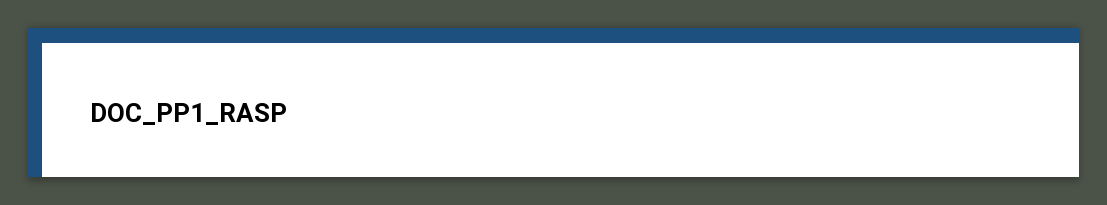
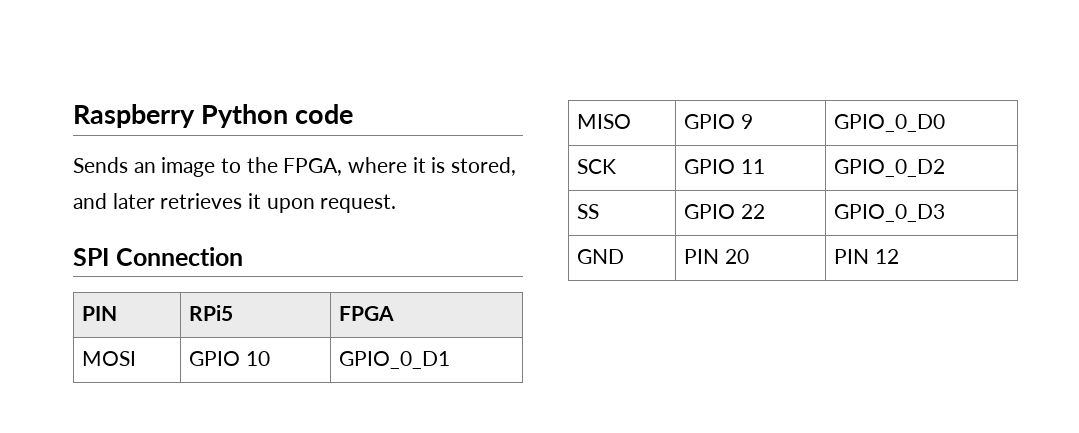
[90,103,287,125] DOC_PP1_RASP -> [73,104,354,128] [73,157,517,177] [73,193,397,213] [73,247,243,266] [81,306,117,321] [188,305,233,321] [338,306,394,321] [81,351,136,366] [188,351,270,366] [338,351,450,369] [576,114,631,129] [683,114,753,129] [833,114,945,132] [576,159,616,174] [683,159,765,174] [833,159,945,177] [576,204,599,219] [683,204,765,219] [833,204,945,222] [576,249,624,264] [683,249,749,264] [833,249,899,264] Raspberry Python code // Sends an image to the FPGA, where it is stored, and later retrieves it upon request. // SPI Connection // PIN | RPi5 | FPGA // MOSI | GPIO 10 | GPIO_0_D1 // MISO | GPIO 9 | GPIO_0_D0 // SCK | GPIO 11 | GPIO_0_D2 // SS | GPIO 22 | GPIO_0_D3 // GND | PIN 20 | PIN 12

